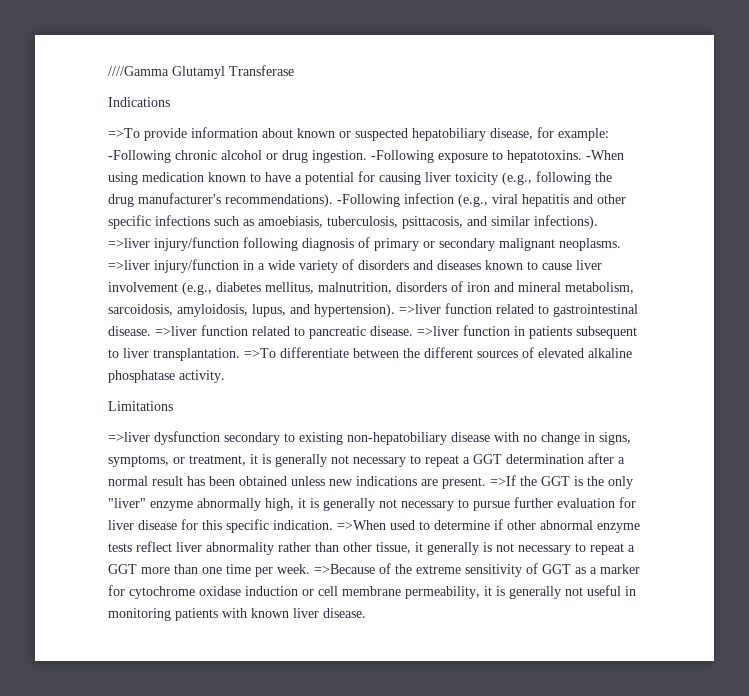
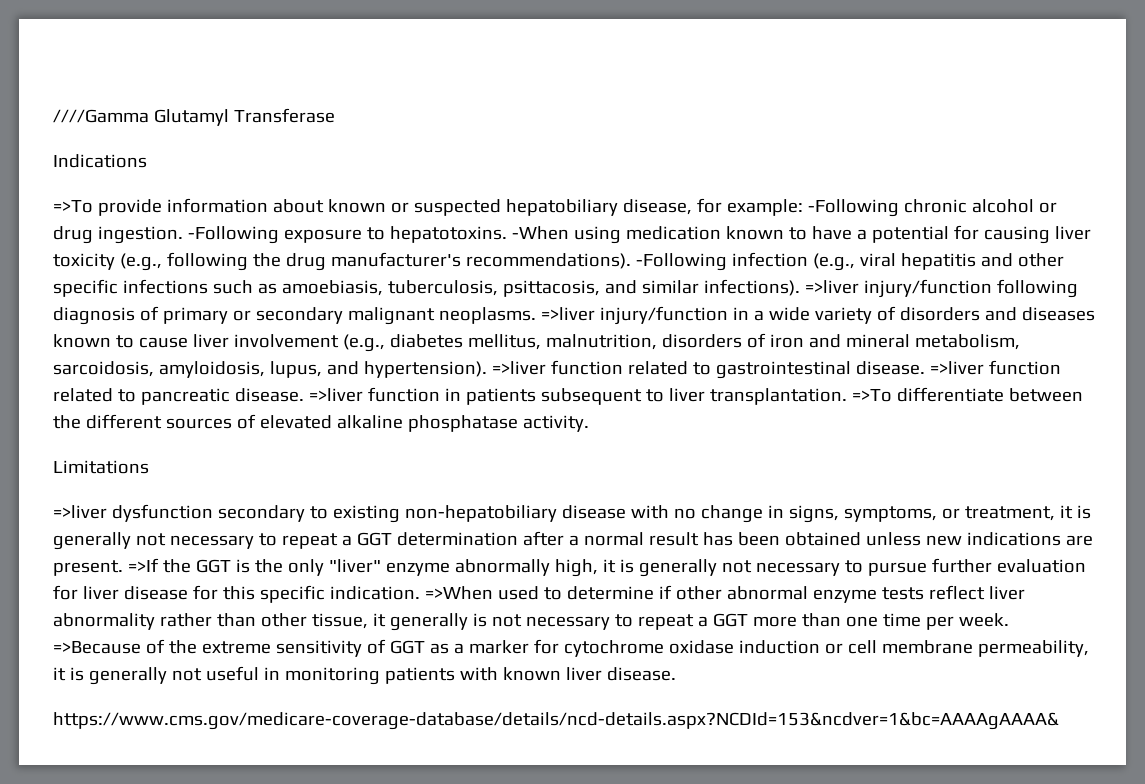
(366, 613) none -> [53,712,1059,730] // https://www.cms.gov/medicare-coverage-database/details/ncd-details.aspx?NCDId=153&ncdver=1&bc=AAAAgAAAA&

